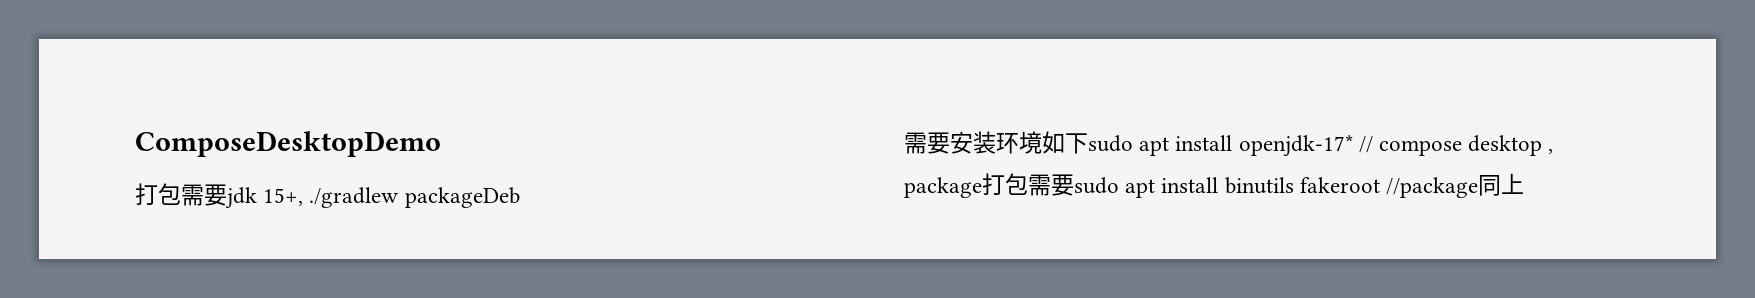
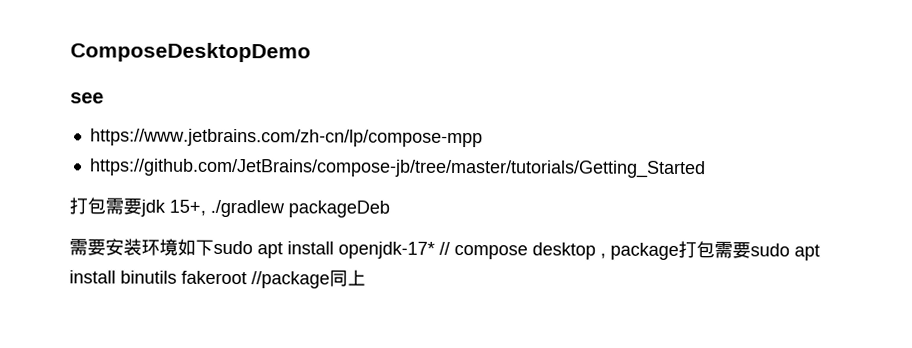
(441, 144) none -> [70,92,104,104] [89,128,483,148] [88,158,706,179] // see // https://www.jetbrains.com/zh-cn/lp/compose-mpp // https://github.com/JetBrains/compose-jb/tree/master/tutorials/Getting_Started

